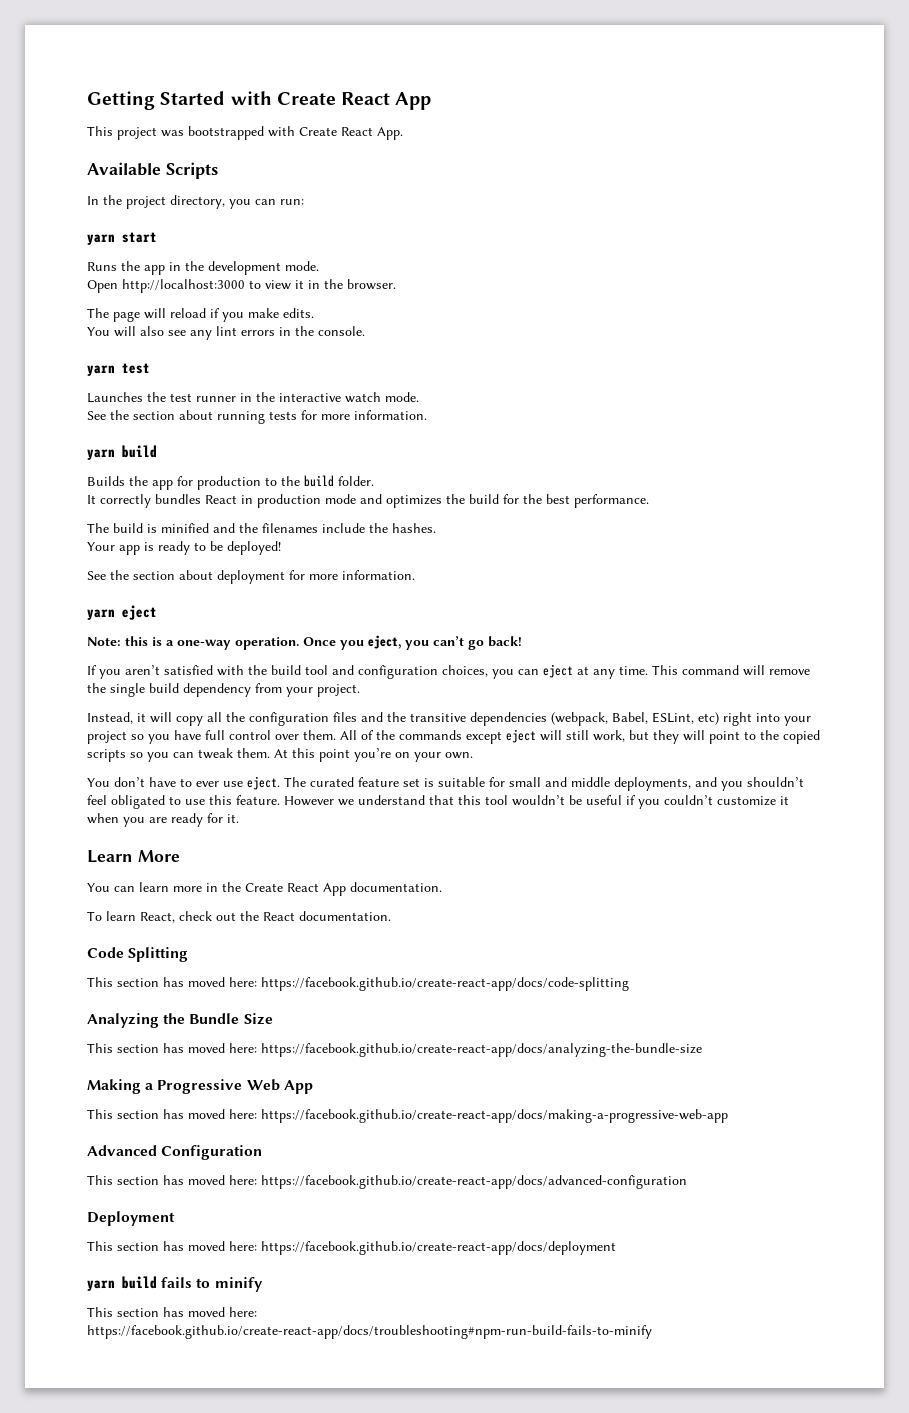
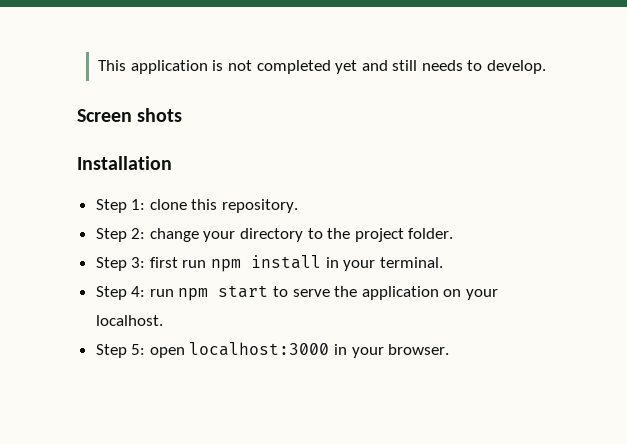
[87,91,432,110] [87,126,403,140] [87,162,218,179] [87,195,304,209] [87,232,157,245] [87,261,319,275] [87,279,396,293] [87,308,314,322] [87,326,365,340] [87,363,150,376] [87,392,419,403] [87,410,427,424] [87,445,157,460] [87,475,374,490] [87,494,649,508] [87,523,436,533] [87,541,281,555] [87,570,415,584] [87,605,157,620] [87,635,522,650] [87,664,810,679] [87,683,360,697] [87,712,811,726] [87,729,820,744] [87,748,473,762] [87,776,804,791] [87,795,789,809] [87,813,239,827] [87,850,180,863] [87,882,442,896] [87,911,391,923] [87,947,189,962] [87,977,629,991] [87,1013,273,1028] [87,1043,702,1057] [87,1079,313,1094] [87,1109,728,1123] [87,1145,263,1160] [87,1175,687,1189] [87,1211,175,1226] [87,1241,616,1255] [87,1276,263,1292] [87,1307,257,1317] [87,1325,652,1339] Getting Started with Create React App // This project was bootstrapped with Create React App. // Available Scripts // In the project directory, you can run: // yarn start // Runs the app in the development mode. // Open http://localhost:3000 to view it in the browser. // The page will reload if you make edits. // You will also see any lint errors in the console. // yarn test // Launches the test runner in the interactive watch mode. // See the section about running tests for more information. // yarn build // Builds the app for production to the build folder. // It correctly bundles React in production mode and optimizes the build for the best performance. // The build is minified and the filenames include the hashes. // Your app is ready to be deployed! // See the section about deployment for more information. // yarn eject // Note: this is a one-way operation. Once you eject, you can’t go back! // If you aren’t satisfied with the build tool and configuration choices, you can eject at any time. This command will remove the single build dependency from your project. // Instead, it will copy all the configuration files and the transitive dependencies (webpack, Babel, ESLint, etc) right into your project so you have full control over them. All of the commands except eject will still work, but they will point to the copied scripts so you can tweak them. At this point you’re on your own. // You don’t have to ever use eject. The curated feature set is suitable for small and middle deployments, and you shouldn’t feel obligated to use this feature. However we understand that this tool wouldn’t be useful if you couldn’t customize it when you are ready for it. // Learn More // You can learn more in the Create React App documentation. // To learn React, check out the React documentation. // Code Splitting // This section has moved here: https://facebook.github.io/create-react-app/docs/code-splitting // Analyzing the Bundle Size // This section has moved here: https://facebook.github.io/create-react-app/docs/analyzing-the-bundle-size // Making a Progressive Web App // This section has moved here: https://facebook.github.io/create-react-app/docs/making-a-progressive-web-app // Advanced Configuration // This section has moved here: https://facebook.github.io/create-react-app/docs/advanced-configuration // Deployment // This section has moved here: https://facebook.github.io/create-react-app/docs/deployment // yarn build fails to minify // This section has moved here: https://facebook.github.io/create-react-app/docs/troubleshooting#npm-run-build-fails-to-minify -> [98,60,547,74] [77,108,183,122] [77,156,172,170] [95,199,299,213] [95,228,454,242] [95,255,443,272] [95,285,499,301] [95,315,163,326] [95,342,450,358] This application is not completed yet and still needs to develop. // Screen shots // Installation // Step 1: clone this repository. // Step 2: change your directory to the project folder. // Step 3: first run npm install in your terminal. // Step 4: run npm start to serve the application on your localhost. // Step 5: open localhost:3000 in your browser.

